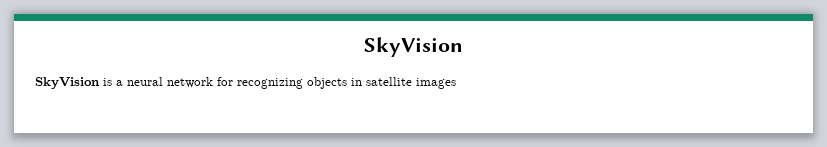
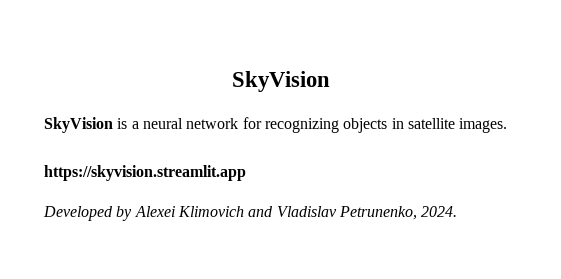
[416,78,456,89] images -> [459,118,508,133] [44,165,246,181] [43,206,458,221] images. // https://skyvision.streamlit.app // Developed by Alexei Klimovich and Vladislav Petrunenko, 2024.

